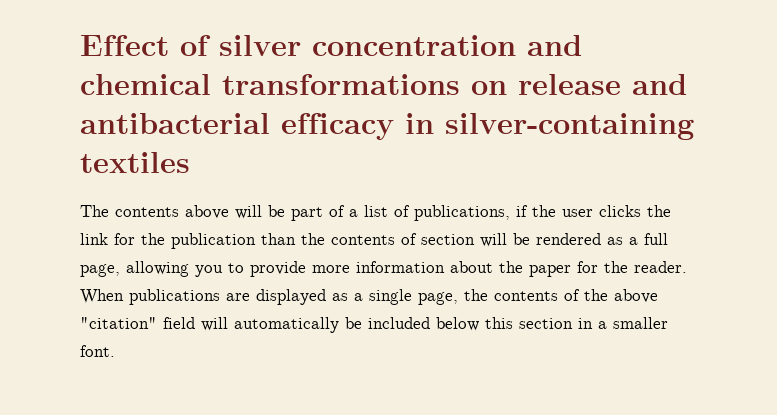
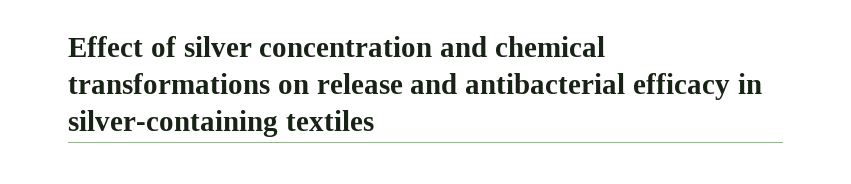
[80,205,671,221] [80,233,668,249] [80,261,687,277] [80,289,658,305] [80,317,668,333] [80,345,115,357] // The contents above will be part of a list of publications, if the user clicks the link for the publication than the contents of section will be rendered as a full page, allowing you to provide more information about the paper for the reader. When publications are displayed as a single page, the contents of the above "citation" field will automatically be included below this section in a smaller font. -> (374, 120) none

